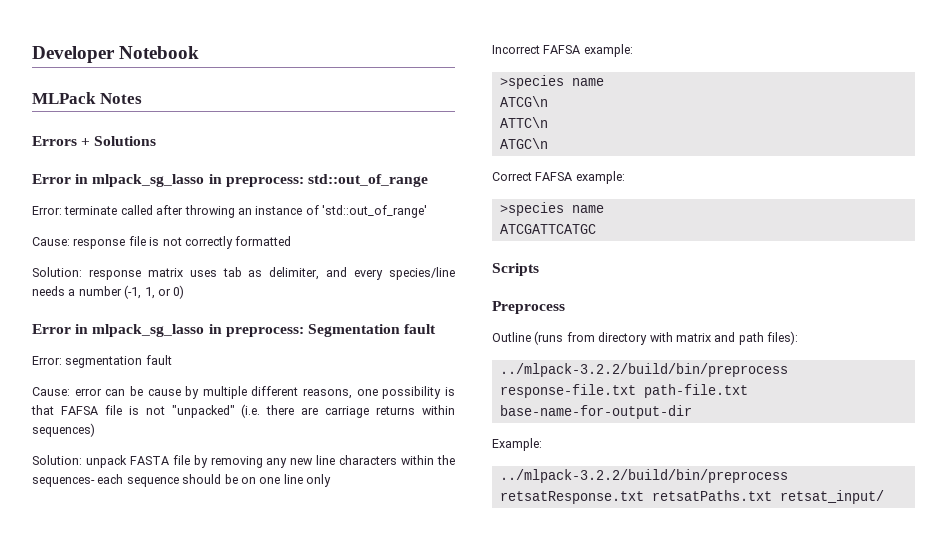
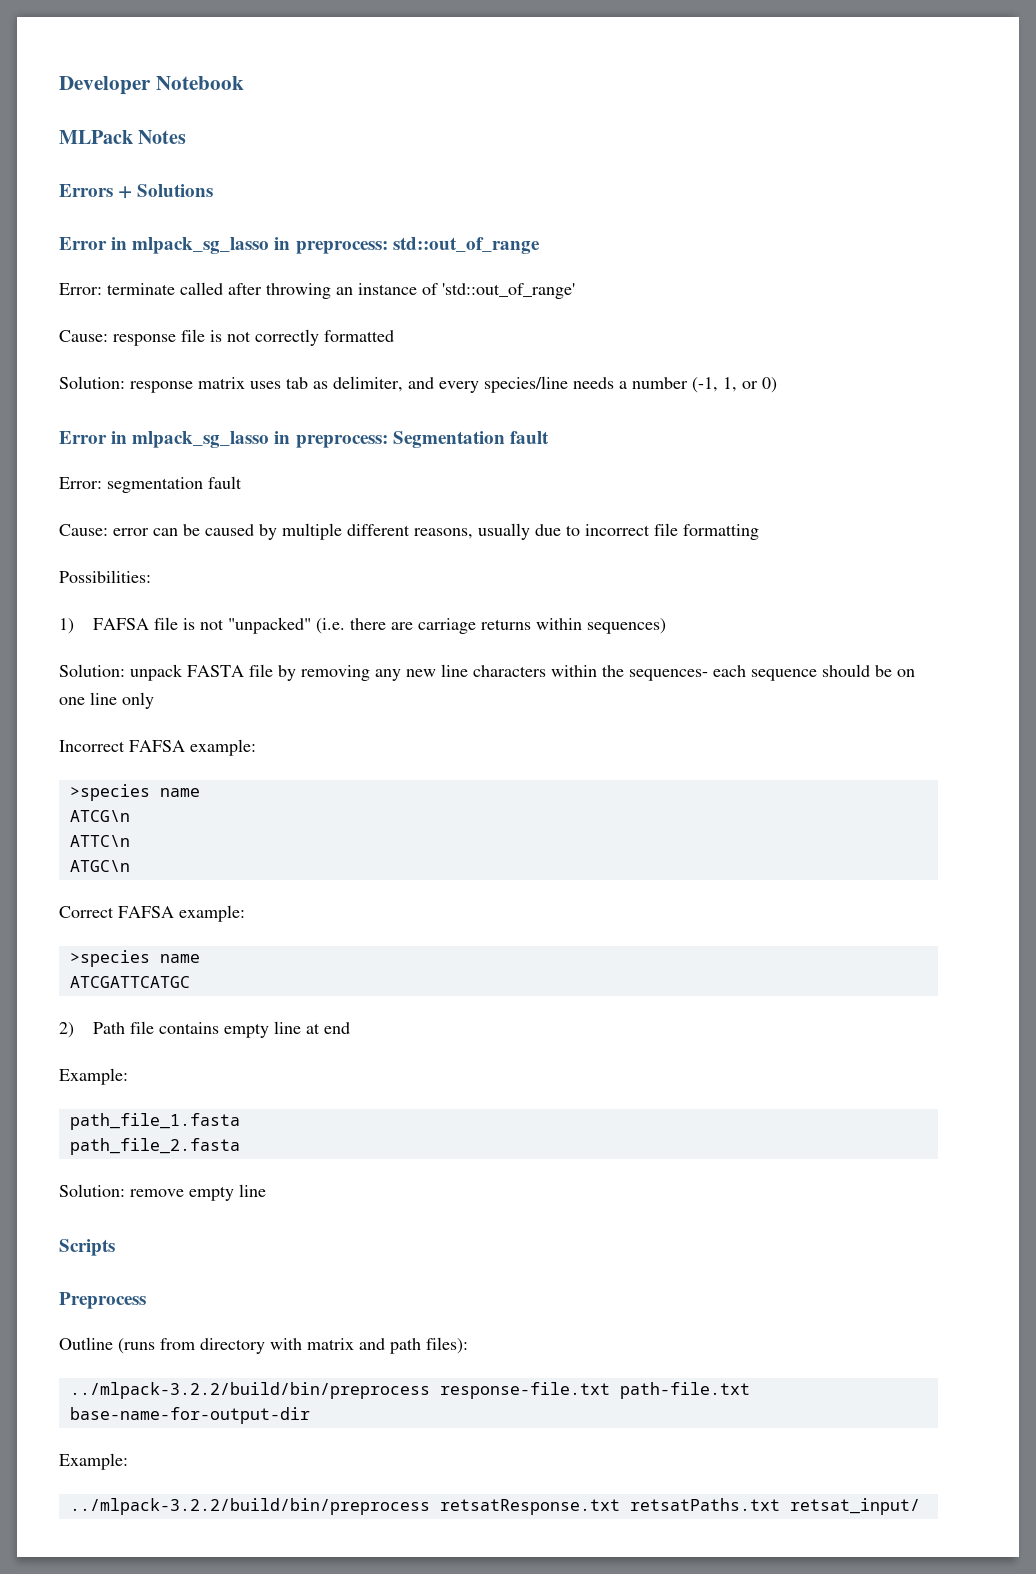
[147,389,181,396] cause -> [205,524,254,536] caused
[356,386,455,399] [31,405,54,415] one possibility is that -> [478,523,759,540] [59,570,151,583] [59,618,74,634] usually due to incorrect file formatting // Possibilities: // 1)
(596, 229) none -> [59,1021,350,1038] [59,1068,128,1085] [69,1113,240,1130] [69,1138,240,1155] [59,1184,266,1201] // 2) Path file contains empty line at end // Example: // path_file_1.fasta // path_file_2.fasta // Solution: remove empty line

